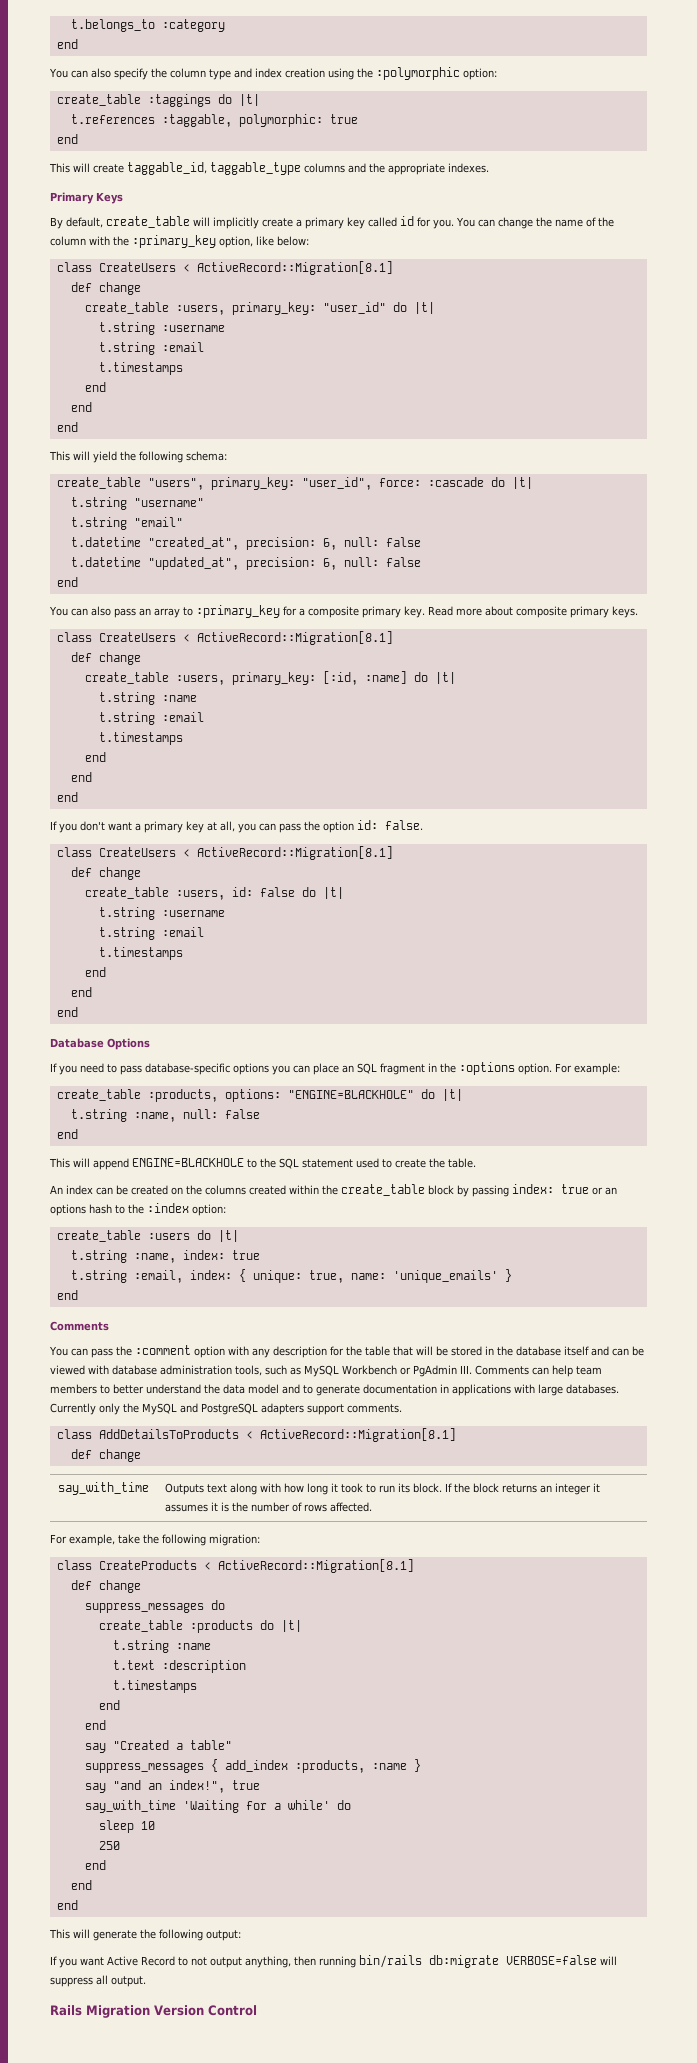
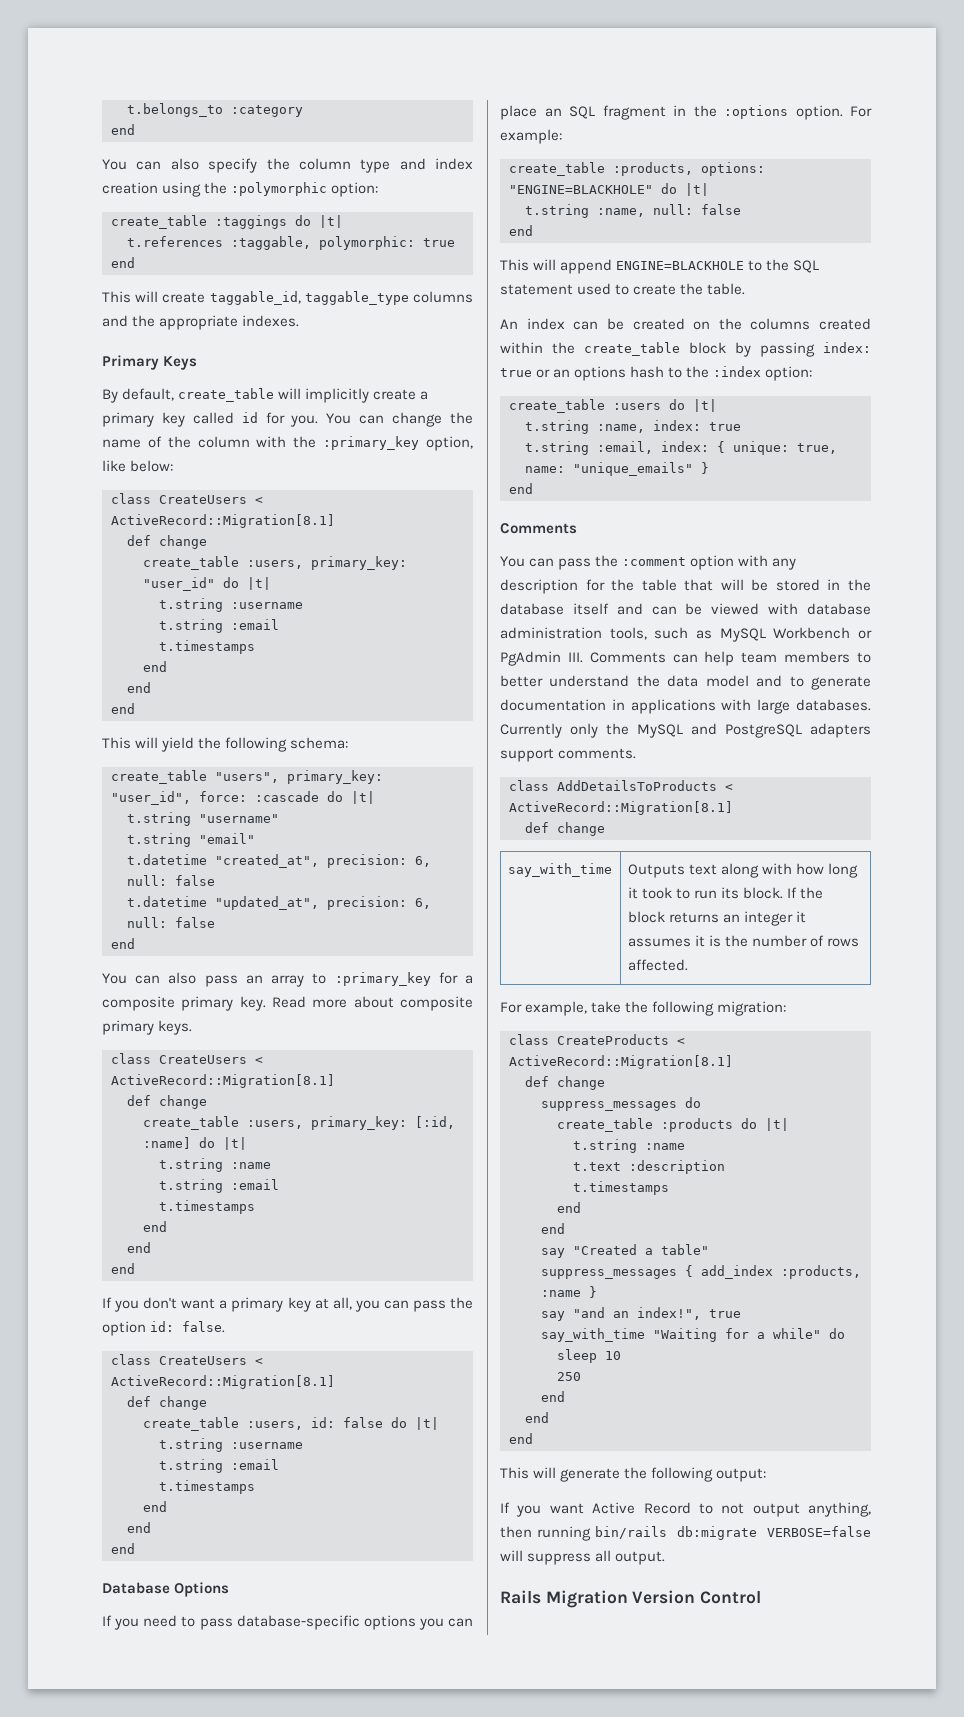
[392,1270,498,1283] 'unique_emails' -> [573,462,693,476] "unique_emails"
[182,1800,330,1813] 'Waiting for a while' -> [653,1328,821,1342] "Waiting for a while"

